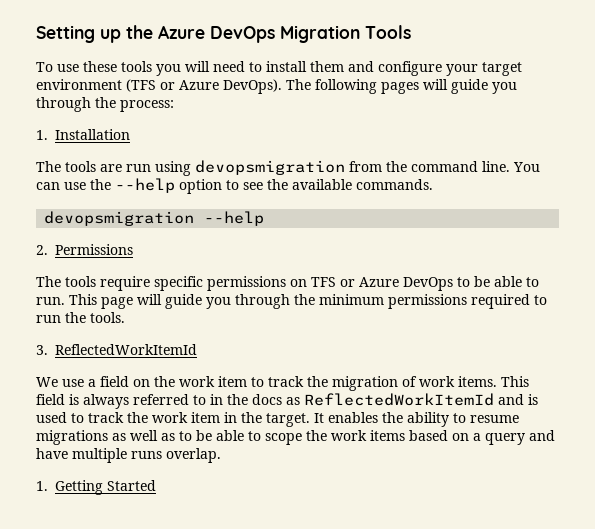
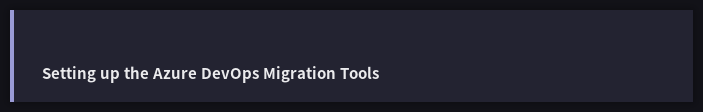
[36,61,522,76] [36,79,517,94] [36,97,174,112] [36,129,130,140] [36,160,540,176] [36,178,433,194] [44,211,265,226] [36,244,133,255] [36,276,539,291] [36,294,547,309] [36,312,125,323] [36,344,197,355] [36,376,529,391] [36,393,538,409] [36,412,519,427] [36,430,555,445] [36,448,221,463] [36,480,156,495] // To use these tools you will need to install them and configure your target environment (TFS or Azure DevOps). The following pages will guide you through the process: // 1. Installation // The tools are run using devopsmigration from the command line. You can use the --help option to see the available commands. // devopsmigration --help // 2. Permissions // The tools require specific permissions on TFS or Azure DevOps to be able to run. This page will guide you through the minimum permissions required to run the tools. // 3. ReflectedWorkItemId // We use a field on the work item to track the migration of work items. This field is always referred to in the docs as ReflectedWorkItemId and is used to track the work item in the target. It enables the ability to resume migrations as well as to be able to scope the work items based on a query and have multiple runs overlap. // 1. Getting Started -> (380, 72) none

